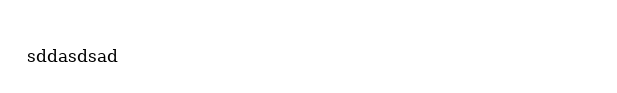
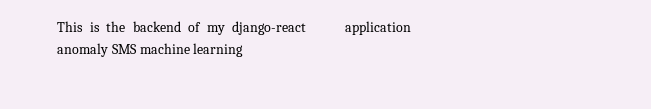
[27,49,118,62] sddasdsad -> [57,21,306,35] [57,43,244,57] [345,21,411,35] This is the backend of my django-react anomaly SMS machine learning application

